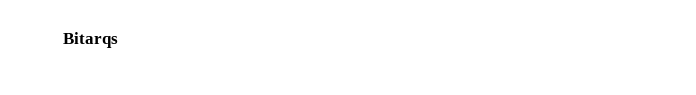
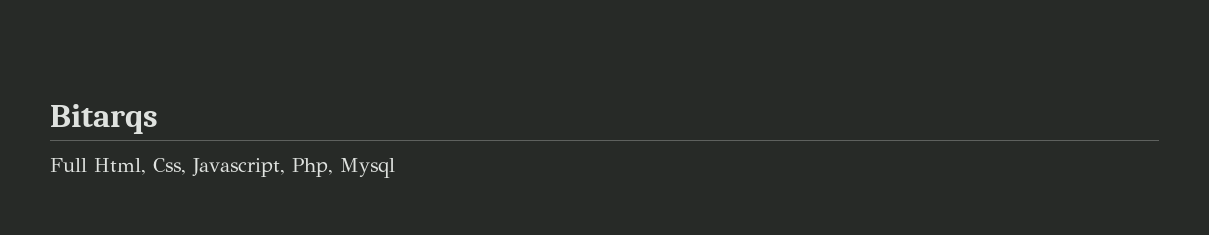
(118, 40) none -> [50,158,395,178] // Full Html, Css, Javascript, Php, Mysql

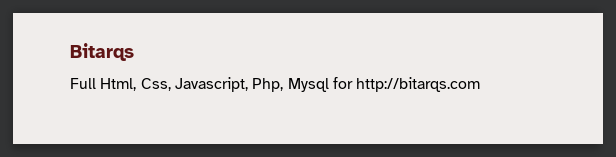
(395, 168) none -> [332,77,481,92] for http://bitarqs.com

